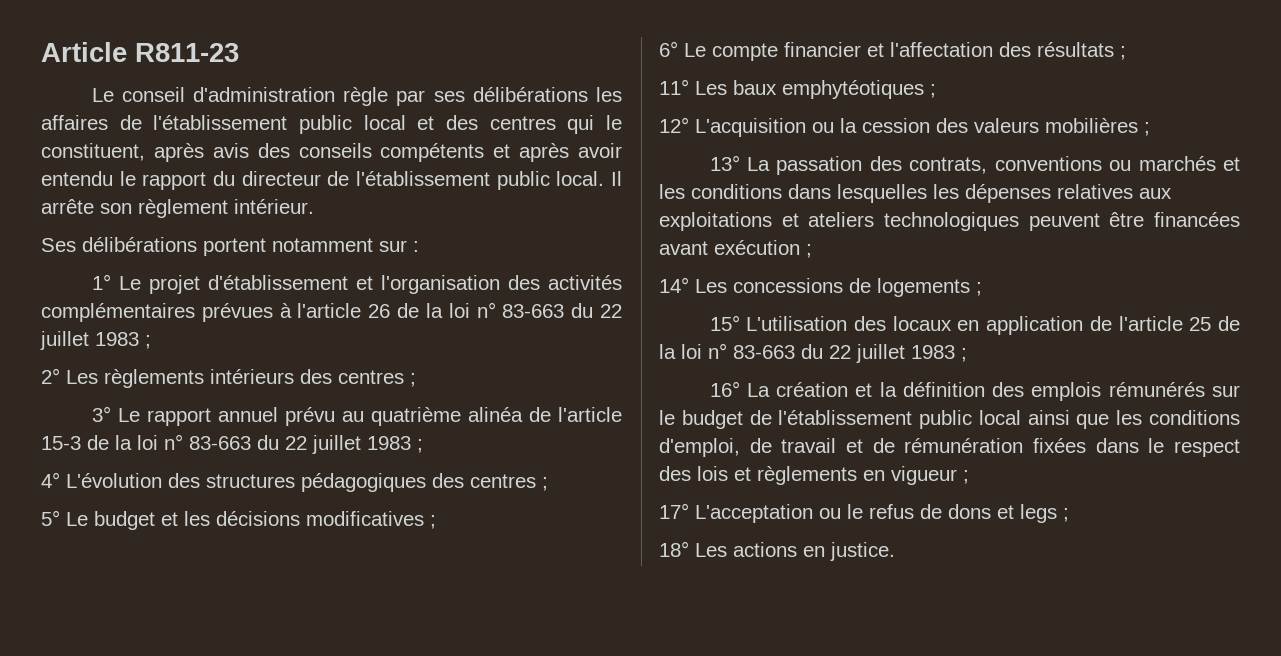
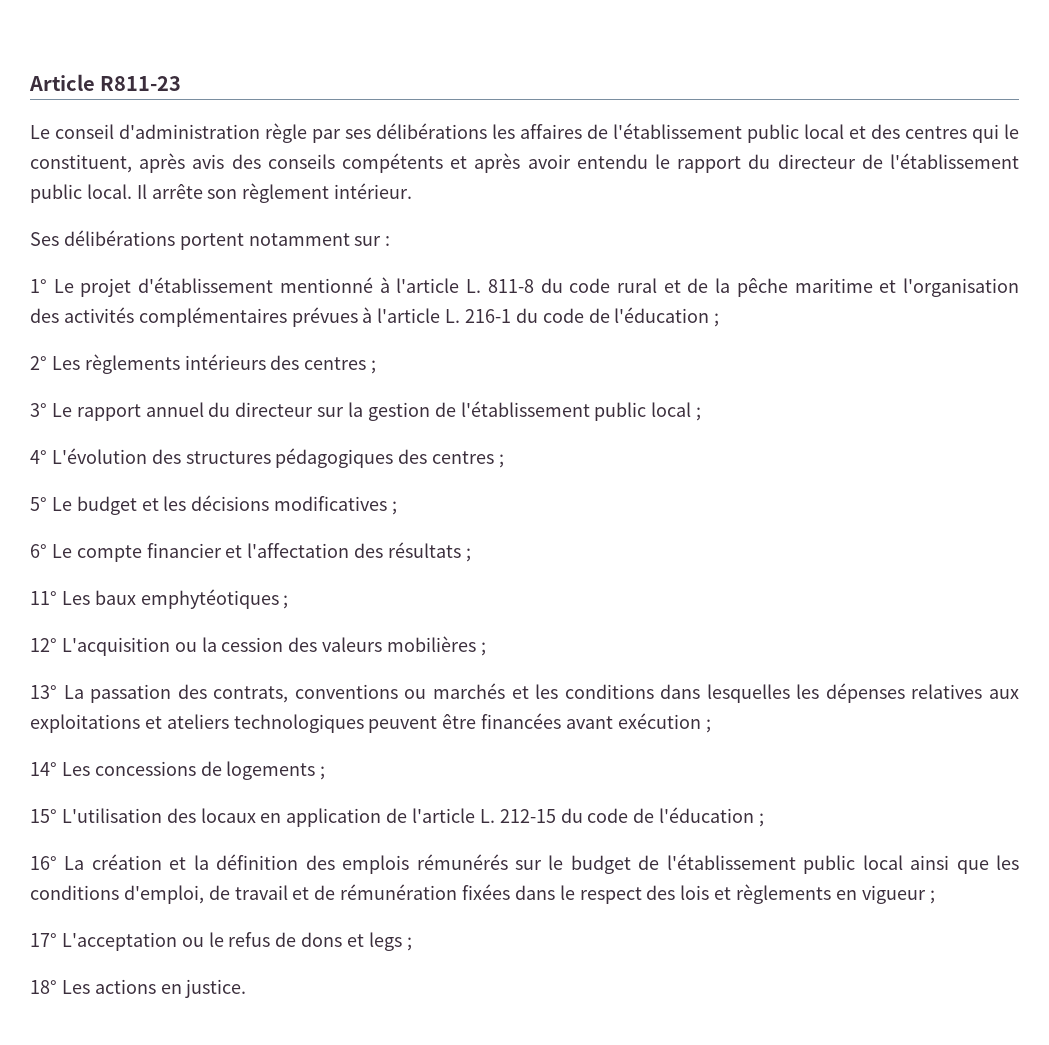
(348, 282) none -> [279,277,873,297] mentionné à l'article L. 811-8 du code rural et de la pêche maritime
[368,302,622,318] [40,331,139,350] 26 de la loi n° 83-663 du 22 juillet 1983 -> [445,307,710,323] L. 216-1 du code de l'éducation
[284,407,622,426] [41,434,411,454] prévu au quatrième alinéa de l'article 15-3 de la loi n° 83-663 du 22 juillet 1983 -> [208,401,692,421] du directeur sur la gestion de l'établissement public local
[1189,316,1240,331] [659,343,955,363] 25 de la loi n° 83-663 du 22 juillet 1983 -> [479,807,755,823] L. 212-15 du code de l'éducation

